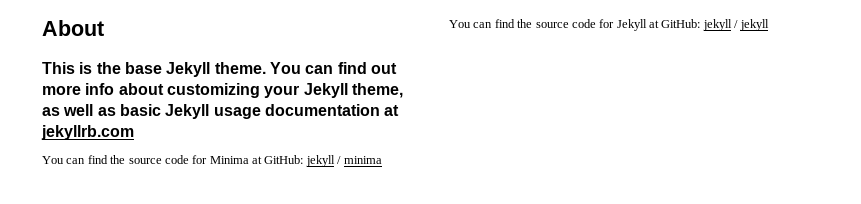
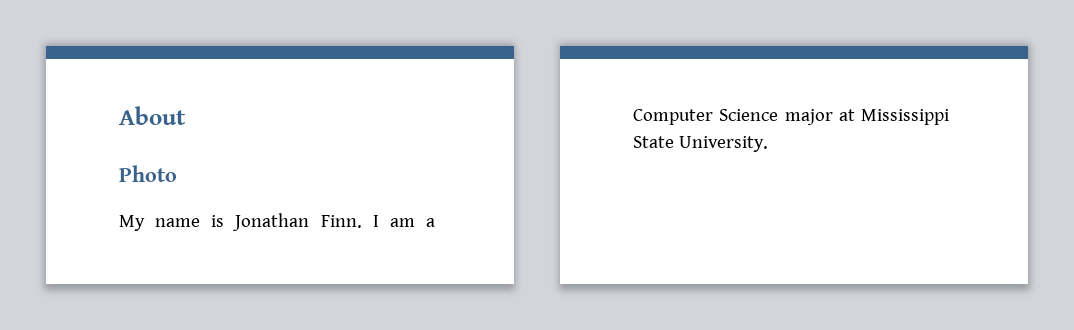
[42,62,397,77] [42,83,403,98] [42,104,400,119] [41,125,134,140] [42,155,382,167] [449,19,769,31] This is the base Jekyll theme. You can find out more info about customizing your Jekyll theme, as well as basic Jekyll usage documentation at jekyllrb.com // You can find the source code for Minima at GitHub: jekyll / minima // You can find the source code for Jekyll at GitHub: jekyll / jekyll -> [119,165,177,182] [119,213,435,231] [633,109,949,125] [633,136,768,152] Photo // My name is Jonathan Finn. I am a Computer Science major at Mississippi State University.

